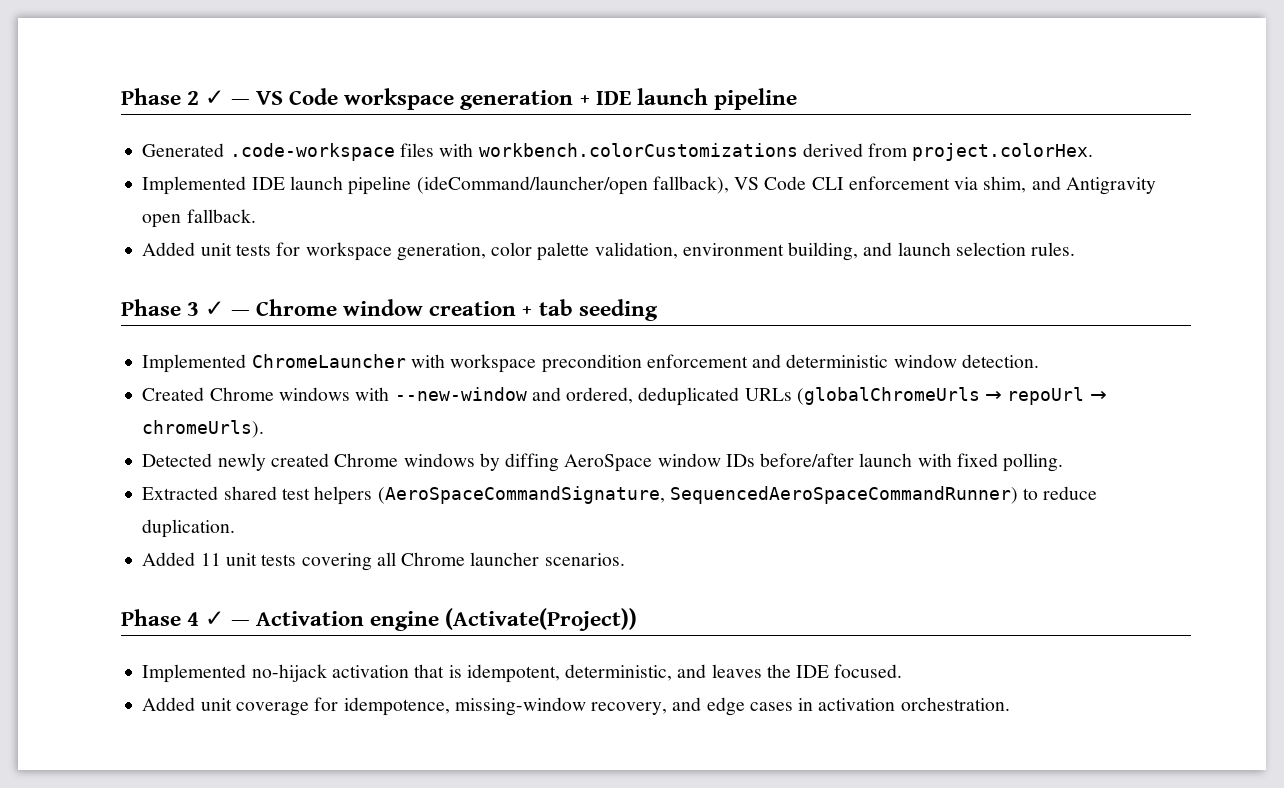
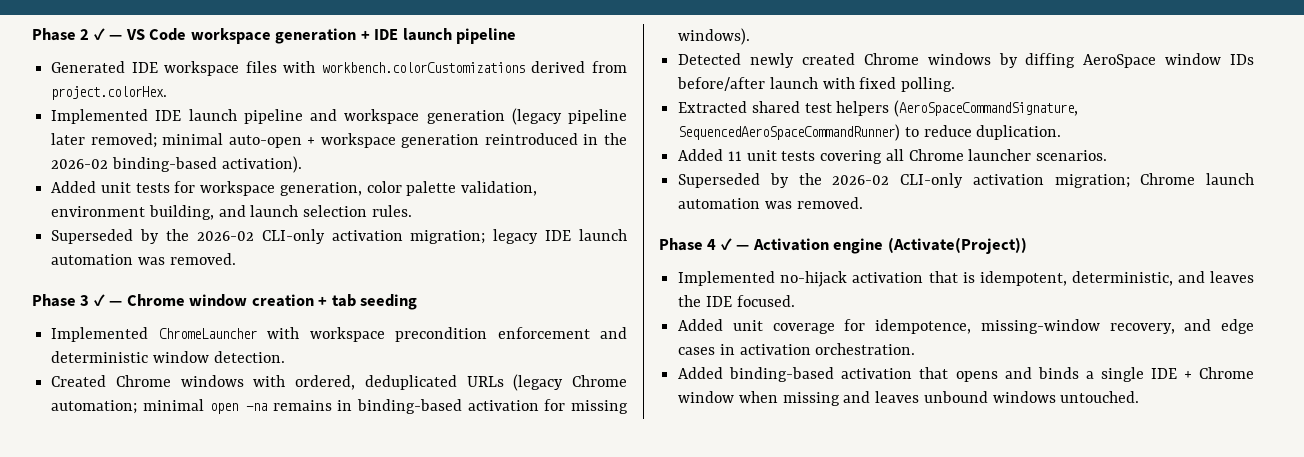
[229,143,395,161] .code-workspace -> [131,61,240,76] IDE workspace
[416,176,1156,195] [142,209,256,228] (ideCommand/launcher/open fallback), VS Code CLI enforcement via shim, and Antigravity open fallback. -> [310,108,627,125] [51,133,627,148] [51,156,302,173] and workspace generation (legacy pipeline later removed; minimal auto-open + workspace generation reintroduced in the 2026-02 binding-based activation).
(1076, 249) none -> [51,229,627,244] [51,253,236,265] // Superseded by the 2026-02 CLI-only activation migration; legacy IDE launch automation was removed.
[394,387,561,401] --new-window and -> (286, 381) none
[796,387,1107,405] [142,420,265,438] (globalChromeUrls → repoUrl → chromeUrls). -> [513,374,627,391] [51,399,628,414] [678,28,751,45] (legacy Chrome automation; minimal open -na remains in binding-based activation for missing windows).
(625, 559) none -> [678,173,1254,188] [678,197,863,209] // Superseded by the 2026-02 CLI-only activation migration; Chrome launch automation was removed.
(1010, 704) none -> [678,367,1254,382] [678,391,1140,406] // Added binding-based activation that opens and binds a single IDE + Chrome window when missing and leaves unbound windows untouched.

